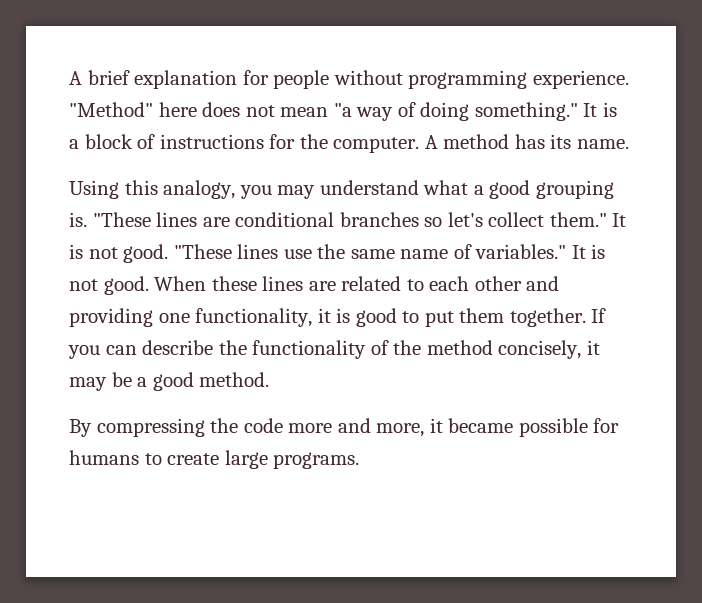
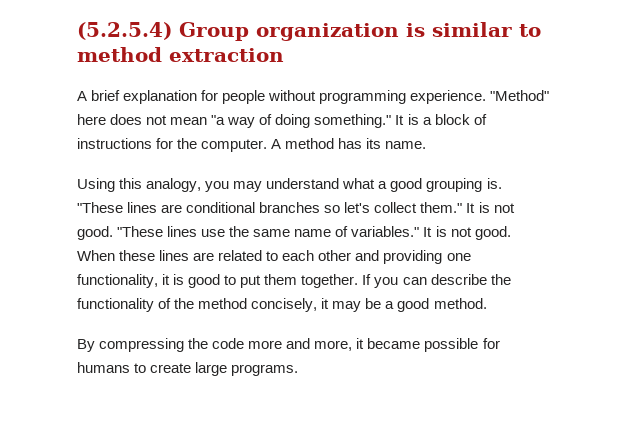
(69, 78) none -> [77,22,541,41] [77,47,284,62] (5.2.5.4) Group organization is similar to method extraction //

